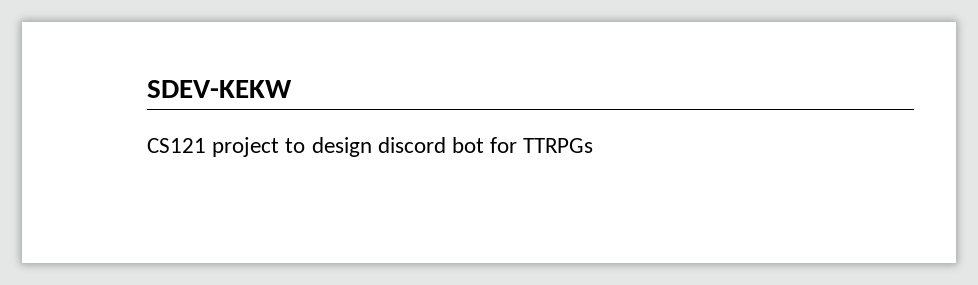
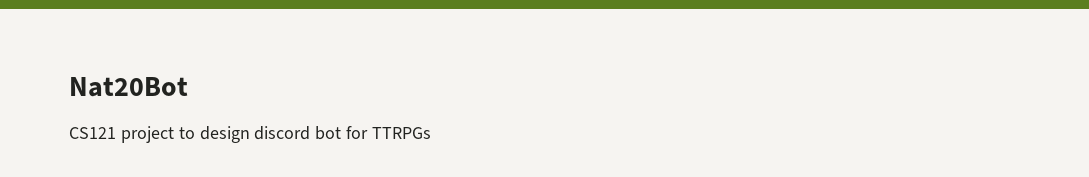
[147,80,292,98] SDEV-KEKW -> [69,77,188,97] Nat20Bot

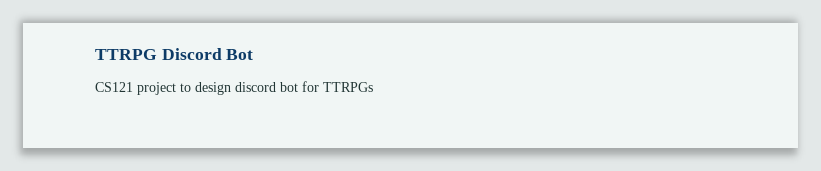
[69,77,188,97] Nat20Bot -> [95,48,254,60] TTRPG Discord Bot

